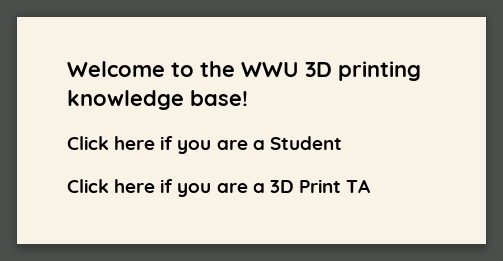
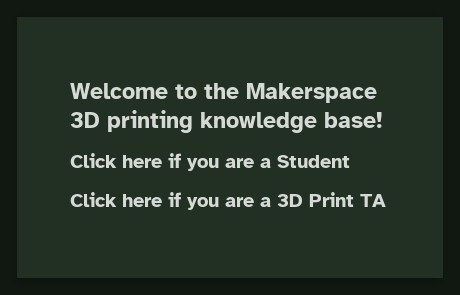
[241,62,299,77] WWU -> [246,83,377,103] Makerspace

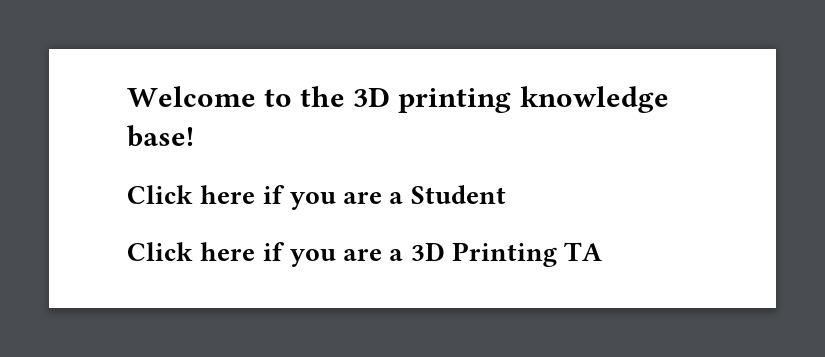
[246,83,377,103] Makerspace -> (346, 96) none
[309,192,354,207] Print -> [452,242,558,267] Printing

